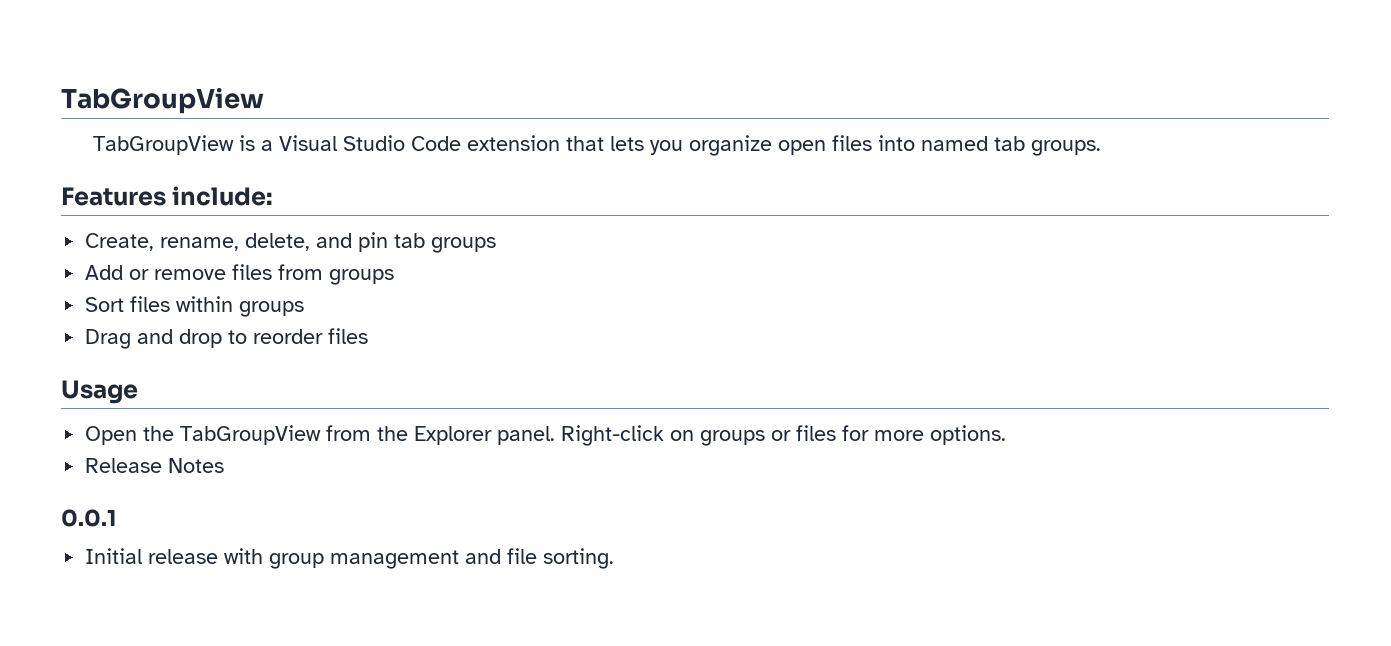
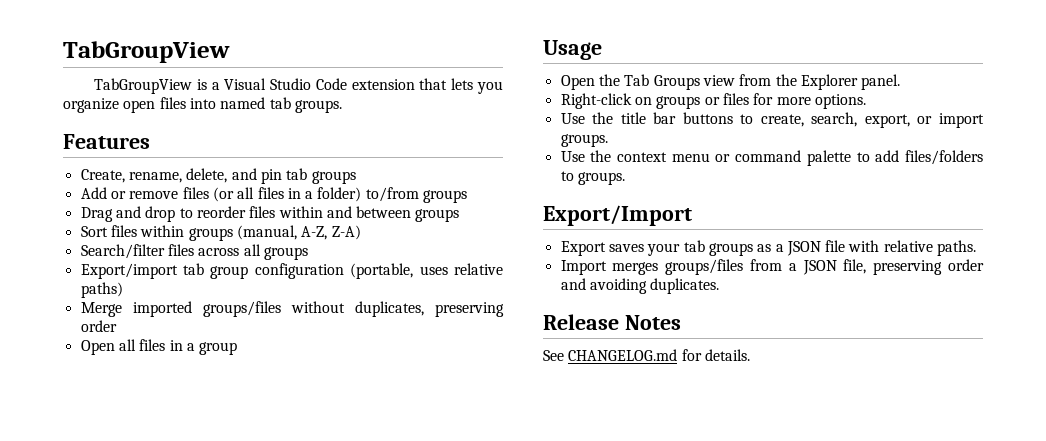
[172,186,274,206] include: -> (150, 141) none
[278,264,395,285] [85,296,234,312] from groups // Sort files within -> [212,187,419,202] (or all files in a folder) to/from
(369, 336) none -> [278,206,460,222] [80,225,361,241] [80,244,308,260] [80,263,503,279] [80,282,123,298] [80,301,504,317] [80,320,117,332] [80,339,238,355] within and between groups // Sort files within groups (manual, A-Z, Z-A) // Search/filter files across all groups // Export/import tab group configuration (portable, uses relative paths) // Merge imported groups/files without duplicates, preserving order // Open all files in a group
[180,425,322,445] TabGroupView -> [624,74,735,90] Tab Groups view
(556, 435) none -> (901, 82) //
[85,458,225,473] [61,509,116,527] [85,548,615,569] Release Notes // 0.0.1 // Initial release with group management and file sorting. -> [560,112,984,128] [560,134,608,147] [560,150,983,166] [560,171,625,185] [543,205,692,226] [560,240,977,256] [560,259,984,275] [560,278,720,294] [543,314,681,330] [543,349,750,361] Use the title bar buttons to create, search, export, or import groups. // Use the context menu or command palette to add files/folders to groups. // Export/Import // Export saves your tab groups as a JSON file with relative paths. // Import merges groups/files from a JSON file, preserving order and avoiding duplicates. // Release Notes // See CHANGELOG.md for details.

